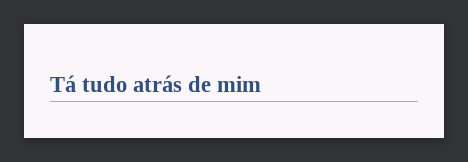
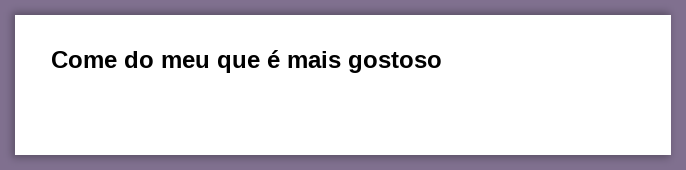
[50,75,262,92] Tá tudo atrás de mim -> [51,50,442,73] Come do meu que é mais gostoso

